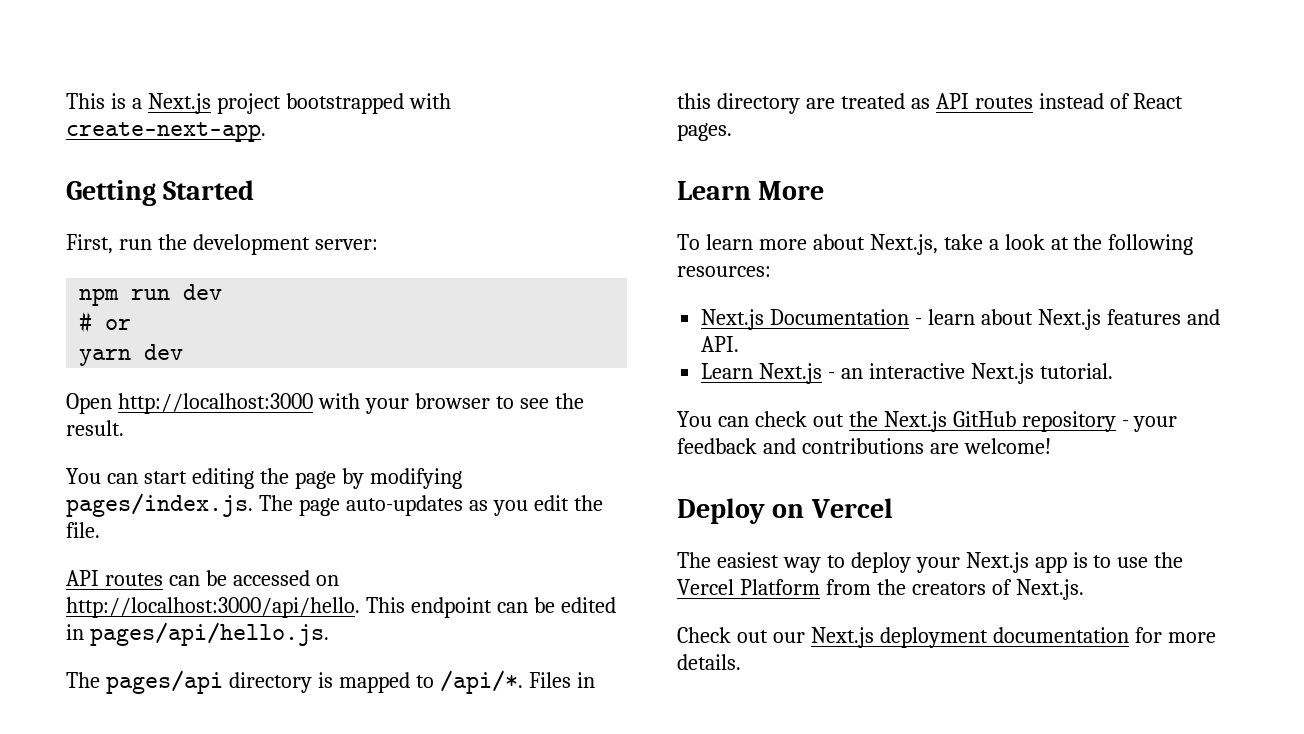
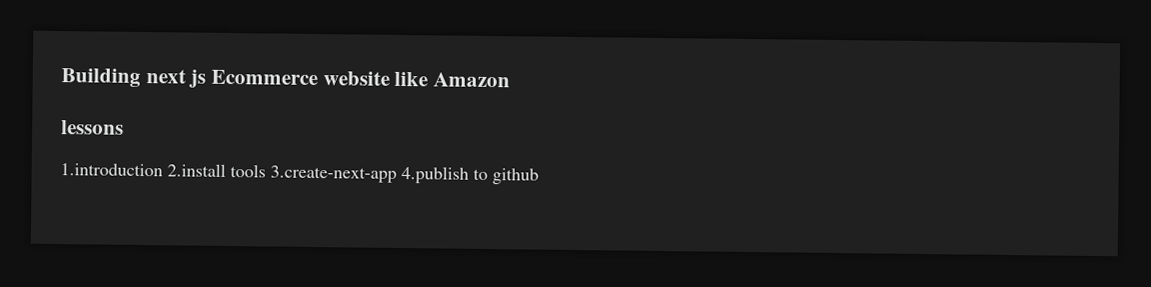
[66,93,451,114] [66,122,266,142] [66,180,255,206] [66,234,378,255] [79,284,223,306] [79,311,132,333] [79,344,184,366] [66,393,584,414] [66,420,124,436] [66,468,462,489] [66,493,603,517] [66,522,100,538] [66,570,339,586] [66,597,616,618] [66,622,329,646] [66,670,595,694] [677,93,1184,114] [677,123,732,141] [677,181,825,200] [677,234,1194,255] [677,266,771,277] [701,309,1220,330] [701,336,740,352] [701,363,1113,384] [677,411,1178,432] [677,438,1051,454] [677,498,893,524] [677,552,1184,573] [677,579,1084,600] [677,627,1216,648] [677,654,741,670] This is a Next.js project bootstrapped with create-next-app. // Getting Started // First, run the development server: // npm run dev // # or // yarn dev // Open http://localhost:3000 with your browser to see the result. // You can start editing the page by modifying pages/index.js. The page auto-updates as you edit the file. // API routes can be accessed on http://localhost:3000/api/hello. This endpoint can be edited in pages/api/hello.js. // The pages/api directory is mapped to /api/*. Files in this directory are treated as API routes instead of React pages. // Learn More // To learn more about Next.js, take a look at the following resources: // Next.js Documentation - learn about Next.js features and API. // Learn Next.js - an interactive Next.js tutorial. // You can check out the Next.js GitHub repository - your feedback and contributions are welcome! // Deploy on Vercel // The easiest way to deploy your Next.js app is to use the Vercel Platform from the creators of Next.js. // Check out our Next.js deployment documentation for more details. -> [61,68,511,88] [61,120,124,135] [60,163,539,185] Building next js Ecommerce website like Amazon // lessons // 1.introduction 2.install tools 3.create-next-app 4.publish to github

